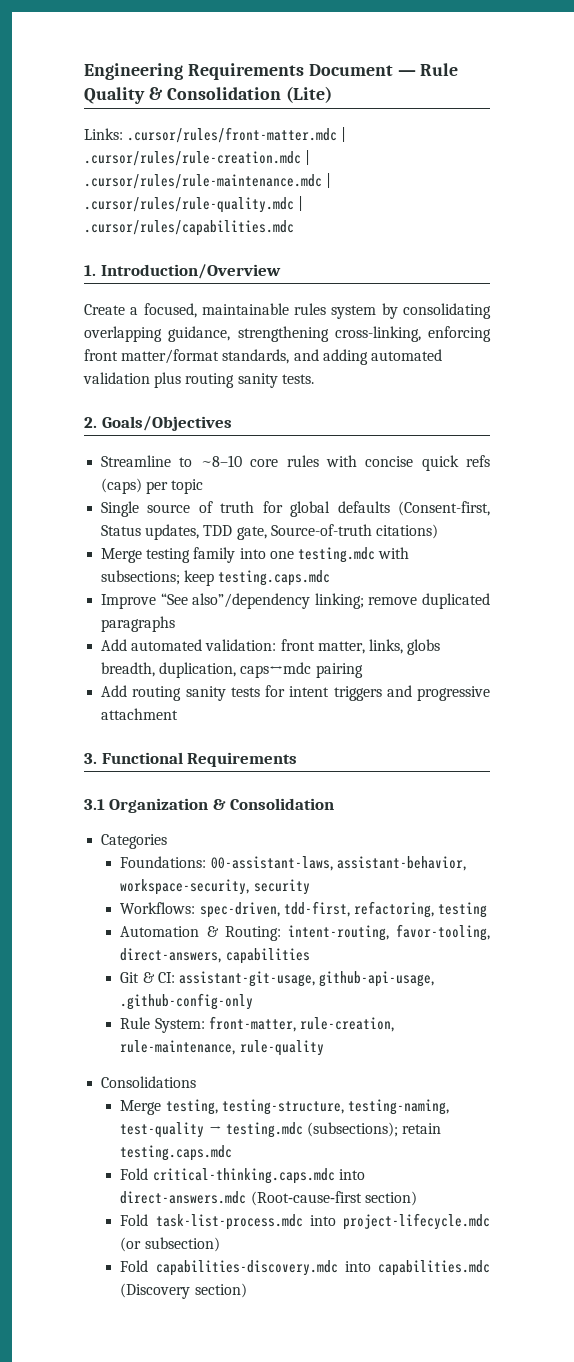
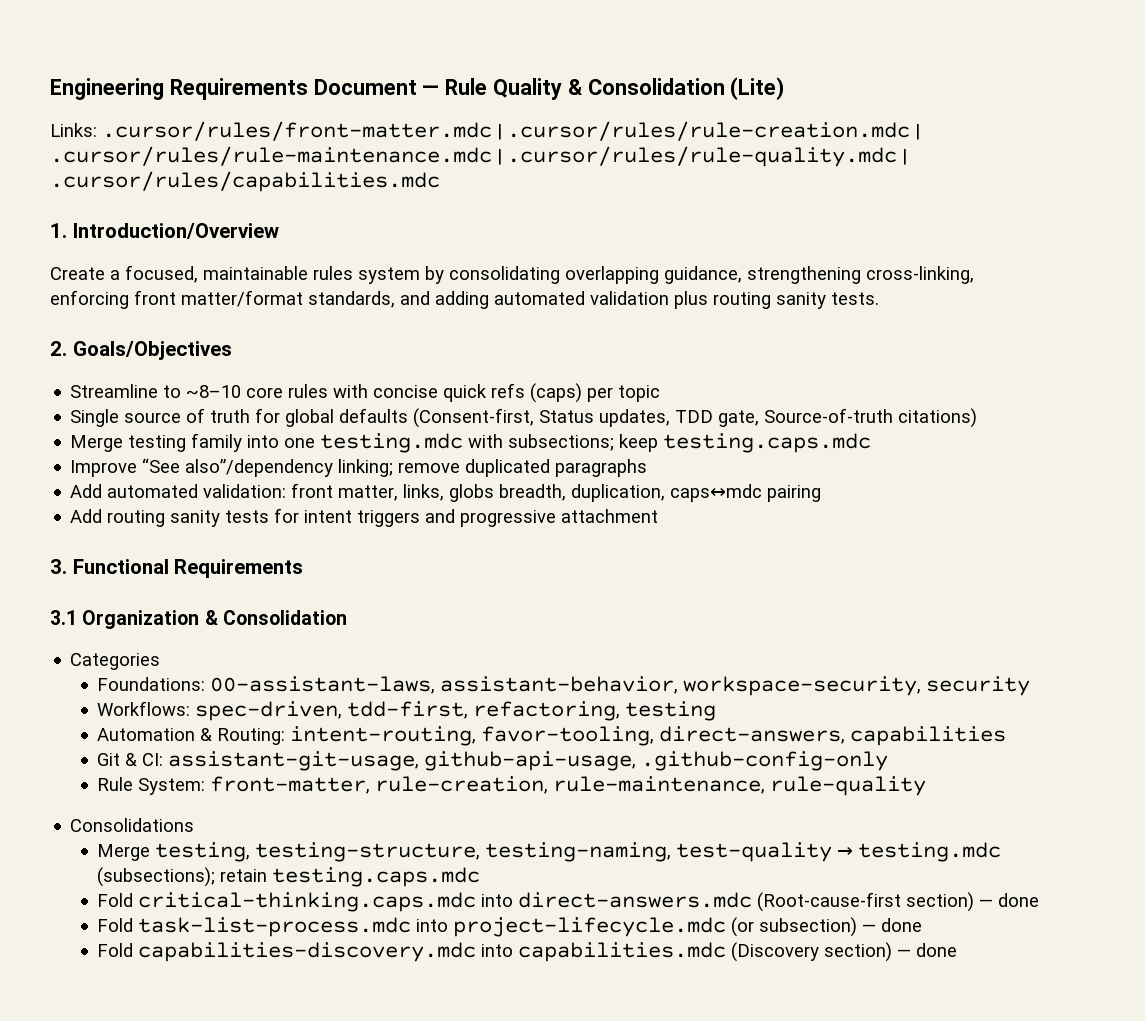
(417, 1198) none -> [979,893,1040,907] — done
(220, 1244) none -> [862,918,923,932] — done
(247, 1290) none -> [897,943,958,957] — done

